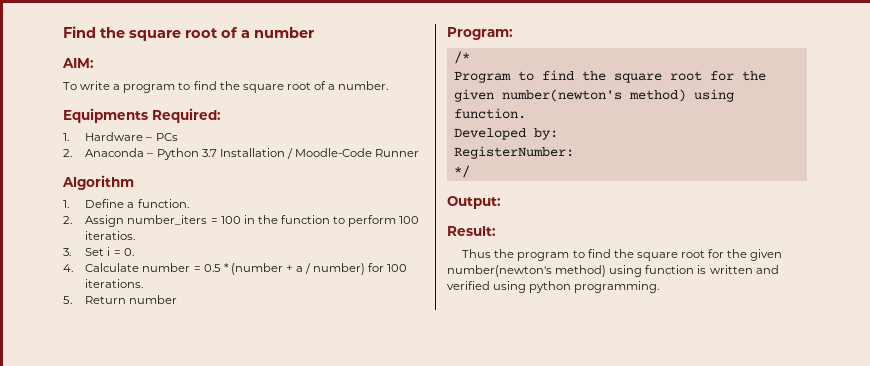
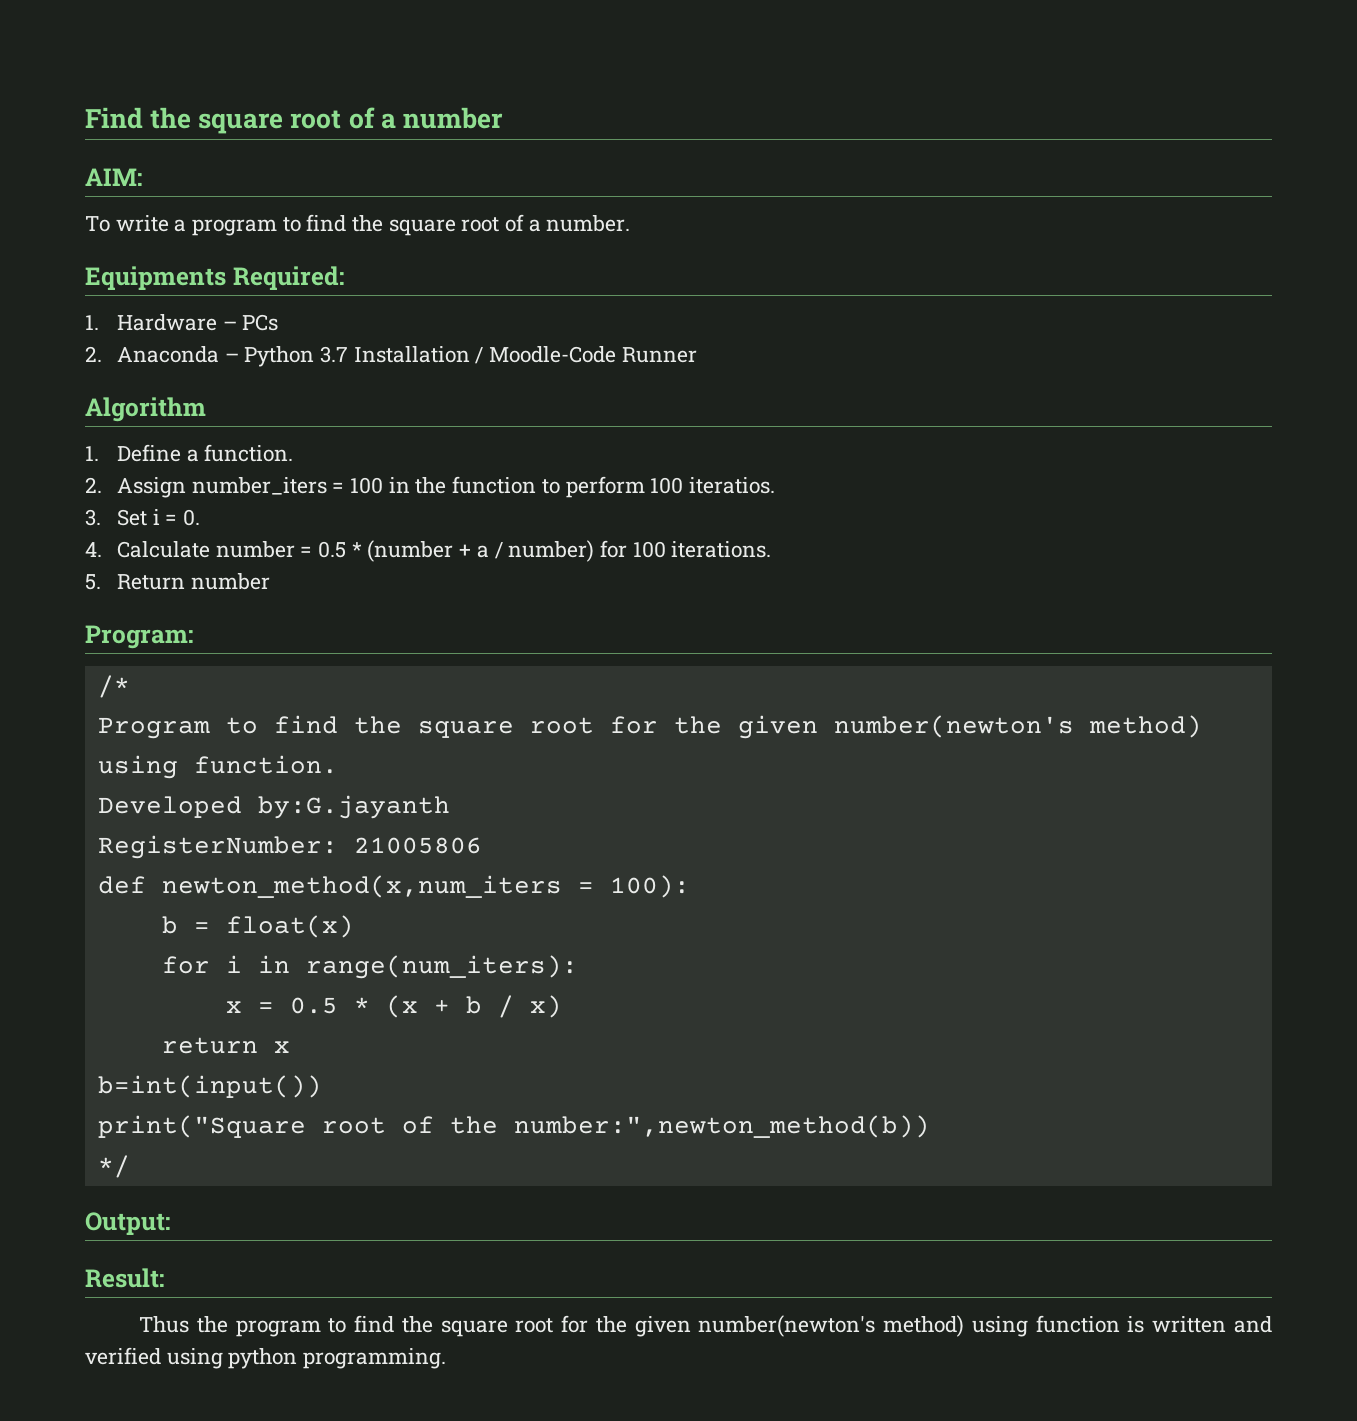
[533,128,558,140] by: -> [257,795,450,819] by:G.jayanth
(574, 152) none -> [353,837,482,854] [97,875,690,898] [161,915,354,938] [161,955,578,979] [225,995,562,1018] [161,1037,290,1054] [97,1075,322,1098] [97,1115,930,1138] 21005806 // def newton_method(x,num_iters = 100): // b = float(x) // for i in range(num_iters): // x = 0.5 * (x + b / x) // return x // b=int(input()) // print("Square root of the number:",newton_method(b))

